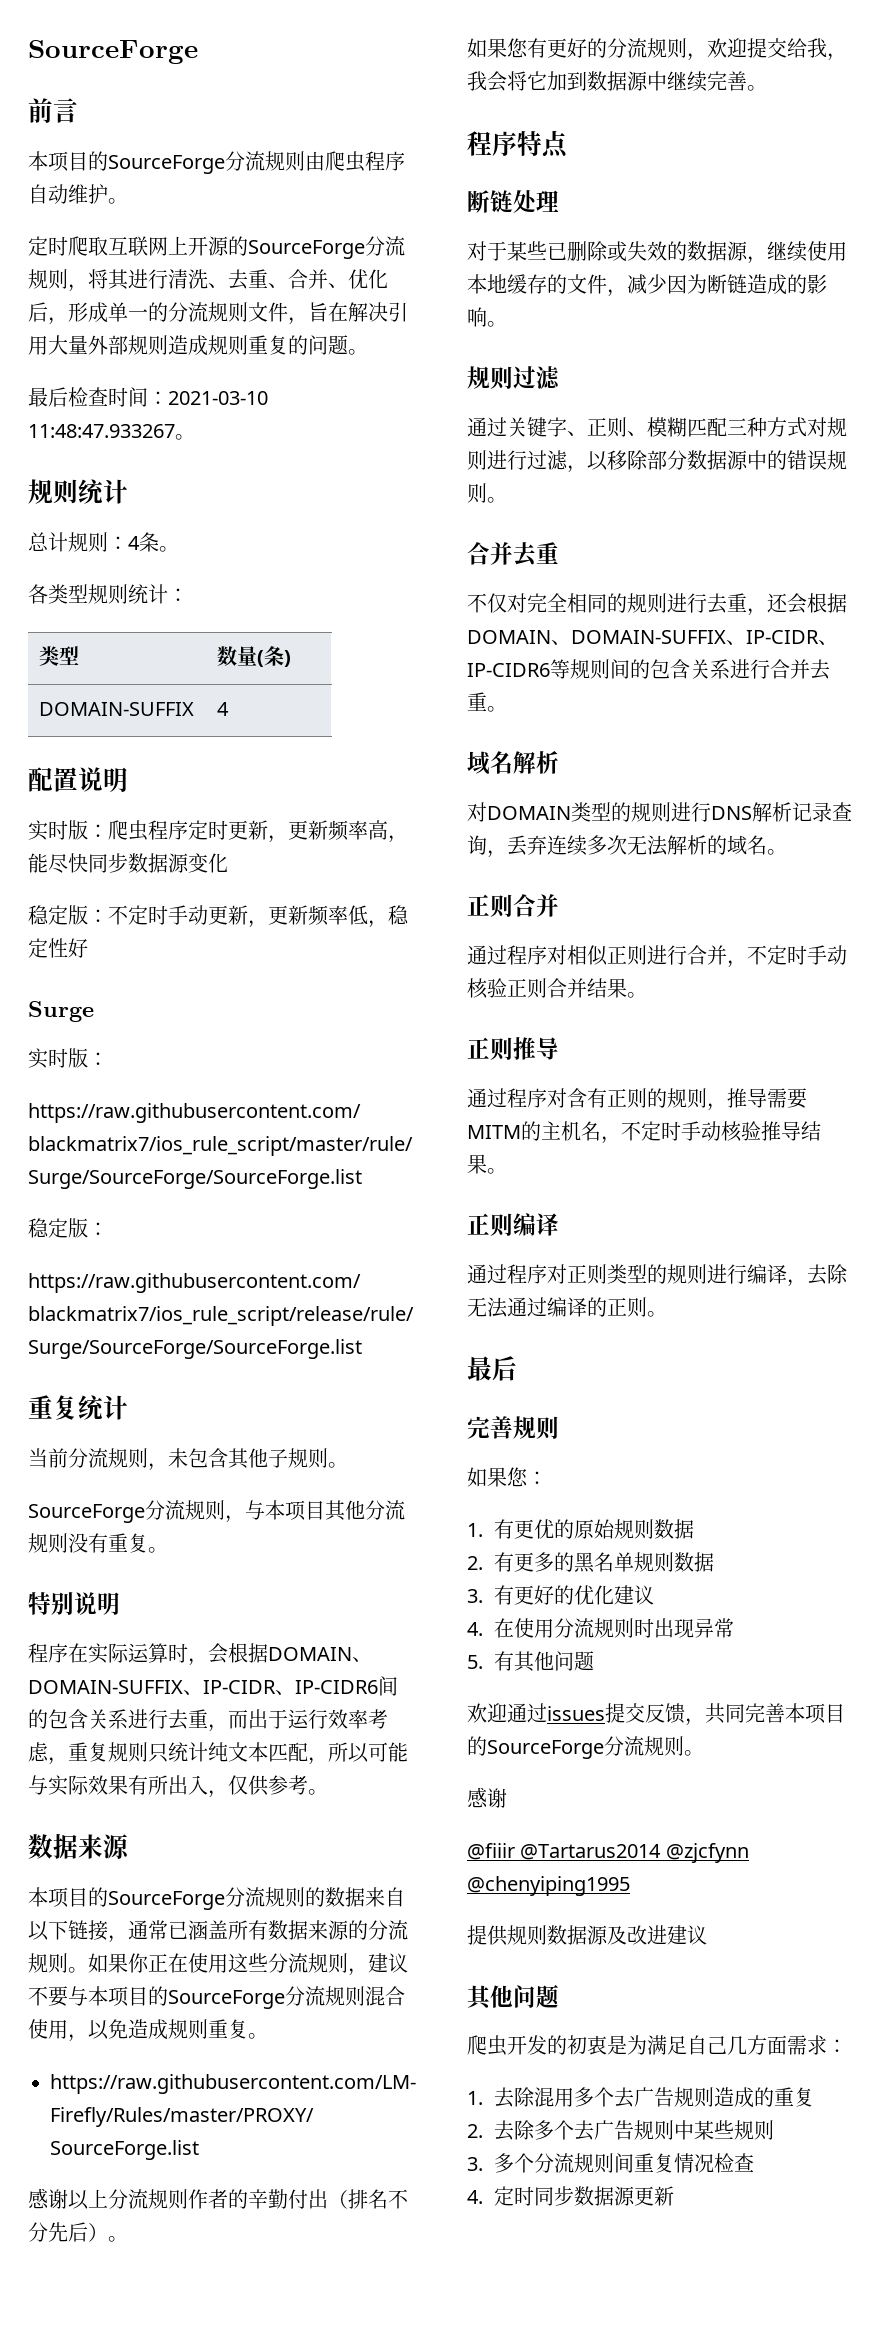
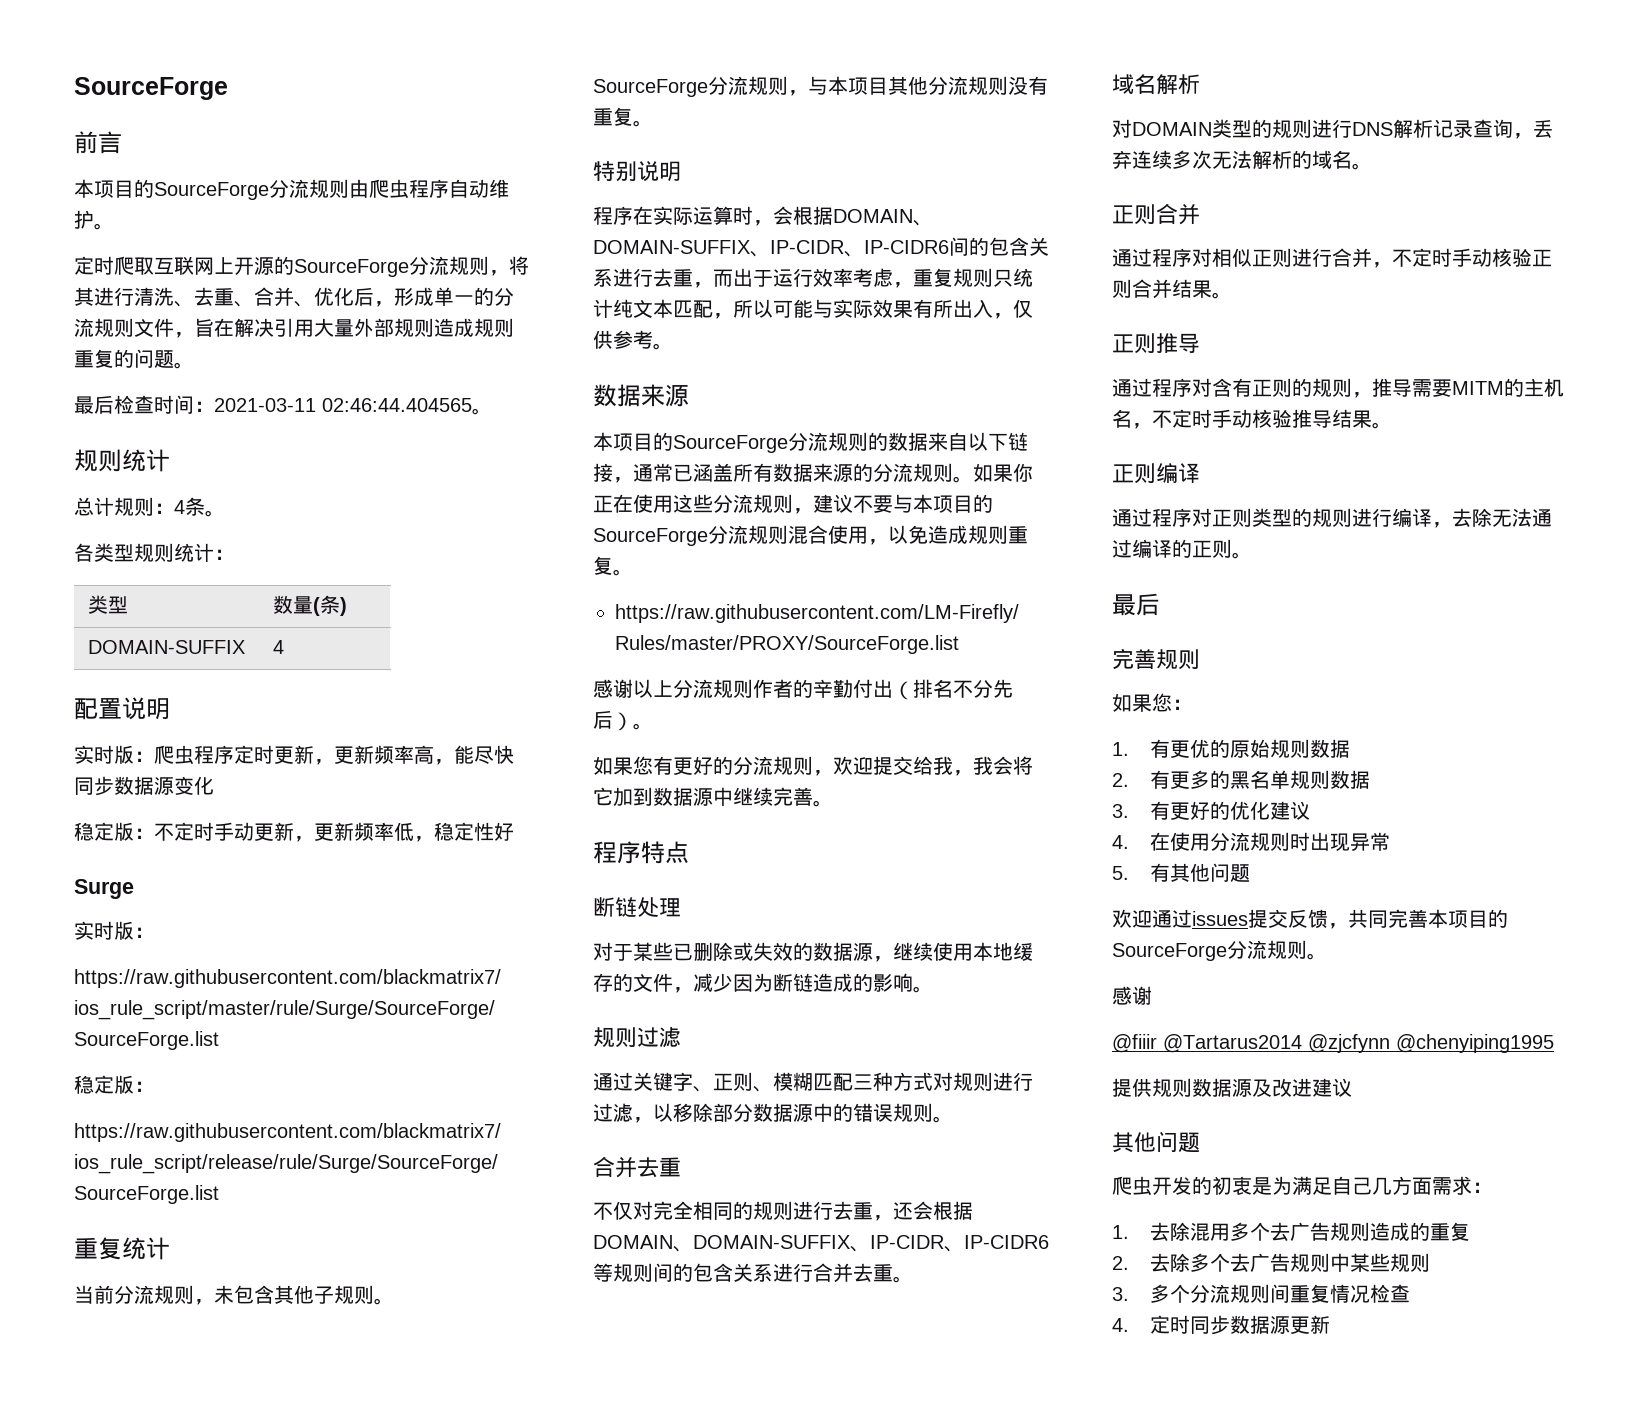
[168,391,268,405] [28,424,175,438] 2021-03-10 11:48:47.933267 -> [214,398,472,412] 2021-03-11 02:46:44.404565

